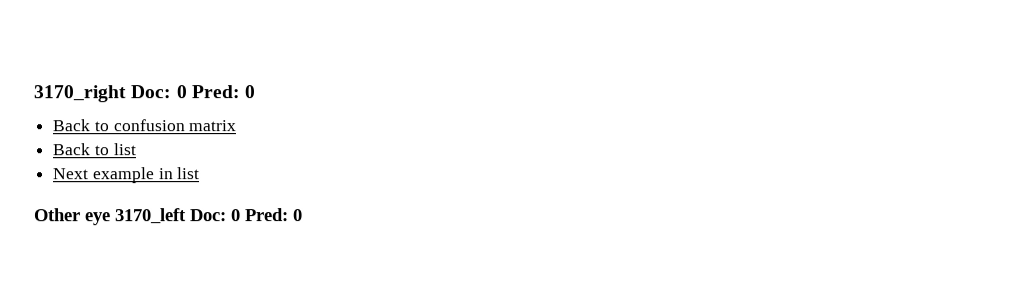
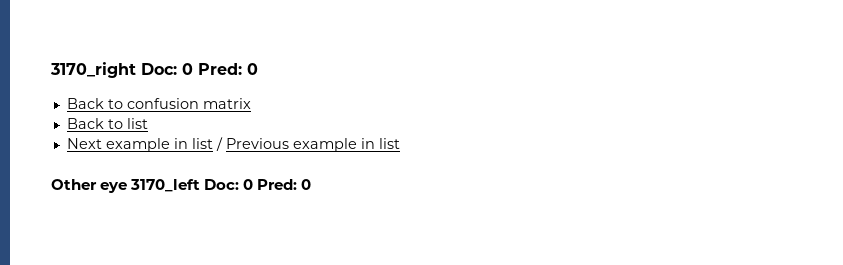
(201, 173) none -> [215,137,400,152] / Previous example in list

